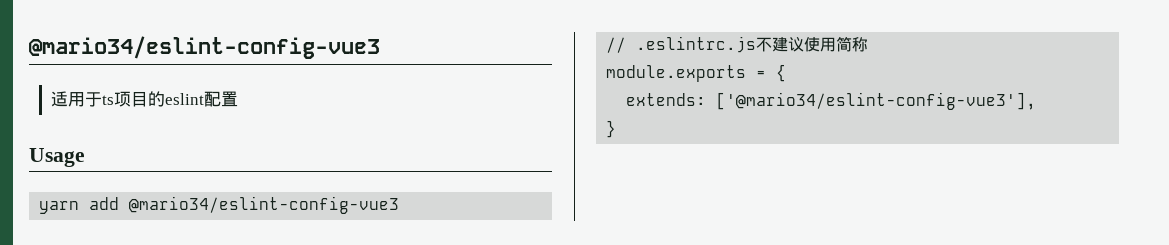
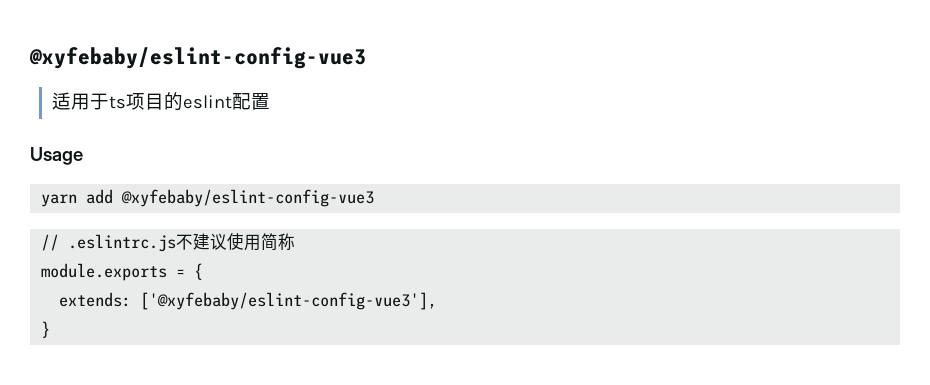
[29,36,380,59] @mario34/eslint-config-vue3 -> [30,47,366,69] @xyfebaby/eslint-config-vue3
[129,196,400,214] @mario34/eslint-config-vue3 -> [121,189,375,207] @xyfebaby/eslint-config-vue3
[716,92,1037,110] ['@mario34/eslint-config-vue3'], -> [140,292,438,310] ['@xyfebaby/eslint-config-vue3'],

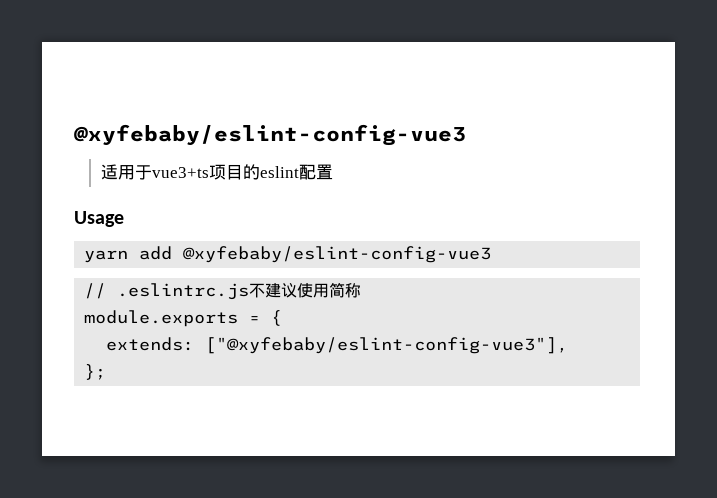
[108,96,126,109] ts -> [151,167,209,178] vue3+ts
[140,292,438,310] [41,321,51,338] ['@xyfebaby/eslint-config-vue3'], // } -> [205,337,569,354] [84,364,107,380] ["@xyfebaby/eslint-config-vue3"], // };

